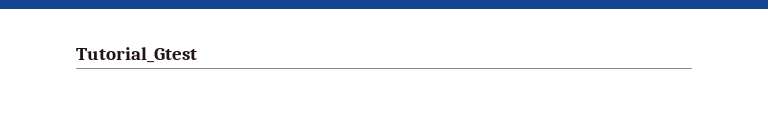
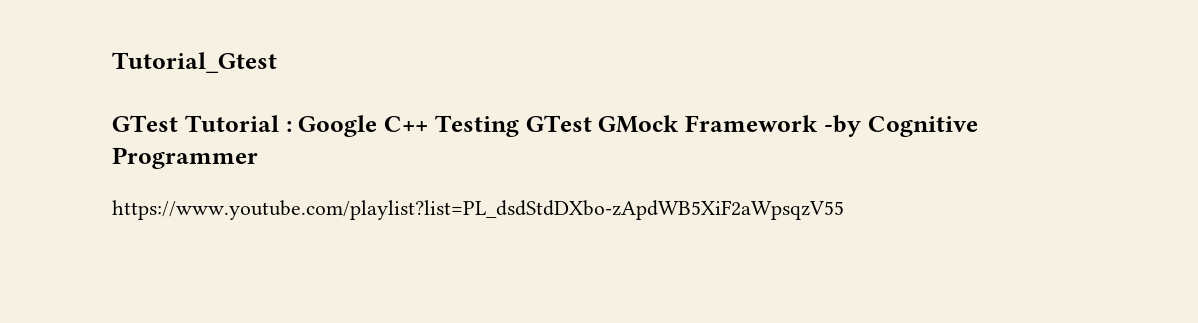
(197, 55) none -> [112,115,978,137] [112,147,258,169] [112,200,844,220] // GTest Tutorial : Google C++ Testing GTest GMock Framework -by Cognitive Programmer // https://www.youtube.com/playlist?list=PL_dsdStdDXbo-zApdWB5XiF2aWpsqzV55

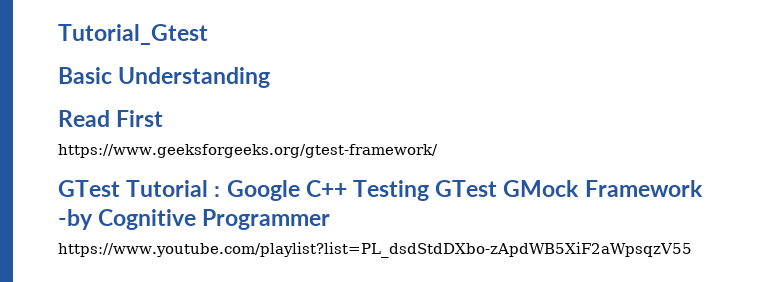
(277, 62) none -> [58,67,271,88] [58,110,164,127] [58,144,438,158] // Basic Understanding // Read First // https://www.geeksforgeeks.org/gtest-framework/

